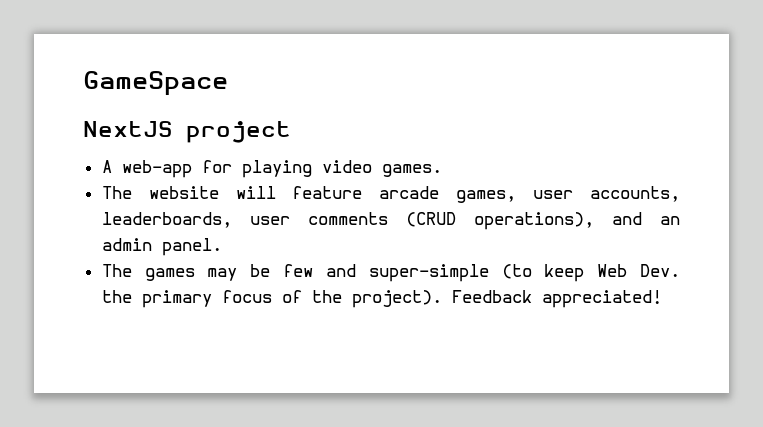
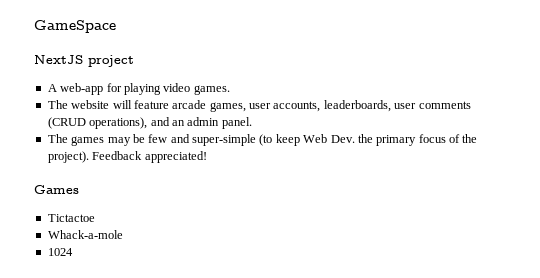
(662, 299) none -> [34,185,79,194] [47,214,95,222] [47,230,123,239] [47,248,73,256] // Games // Tictactoe // Whack-a-mole // 1024

